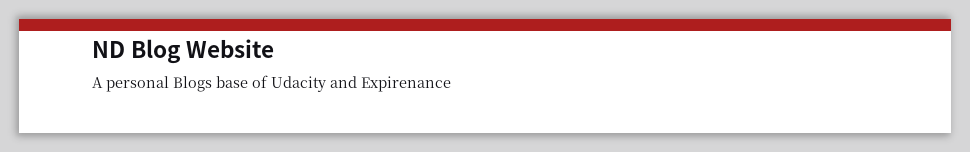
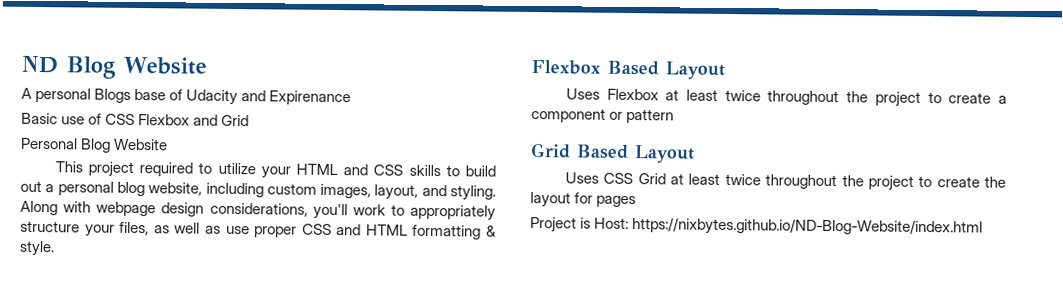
(451, 84) none -> [21,112,250,127] [21,137,169,153] [54,161,496,179] [20,180,497,201] [20,200,496,221] [20,220,497,240] [19,240,55,257] [531,59,725,80] [565,88,1008,107] [531,107,675,124] [530,142,695,164] [564,172,1006,191] [530,191,637,208] [530,216,984,237] // Basic use of CSS Flexbox and Grid // Personal Blog Website // This project required to utilize your HTML and CSS skills to build out a personal blog website, including custom images, layout, and styling. Along with webpage design considerations, you'll work to appropriately structure your files, as well as use proper CSS and HTML formatting & style. // Flexbox Based Layout // Uses Flexbox at least twice throughout the project to create a component or pattern // Grid Based Layout // Uses CSS Grid at least twice throughout the project to create the layout for pages // Project is Host: https://nixbytes.github.io/ND-Blog-Website/index.html

